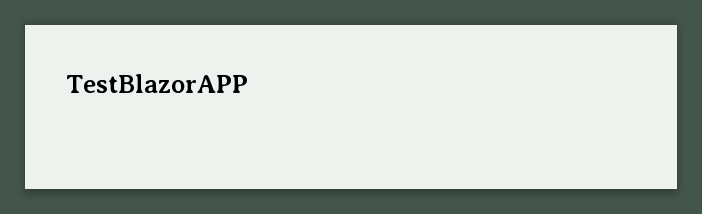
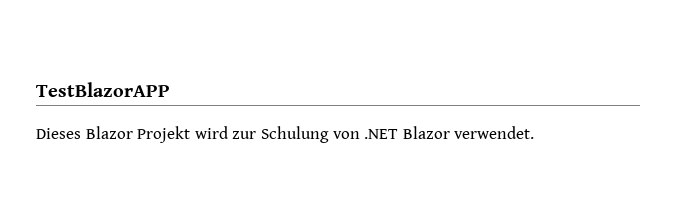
(248, 83) none -> [36,126,535,143] // Dieses Blazor Projekt wird zur Schulung von .NET Blazor verwendet.

